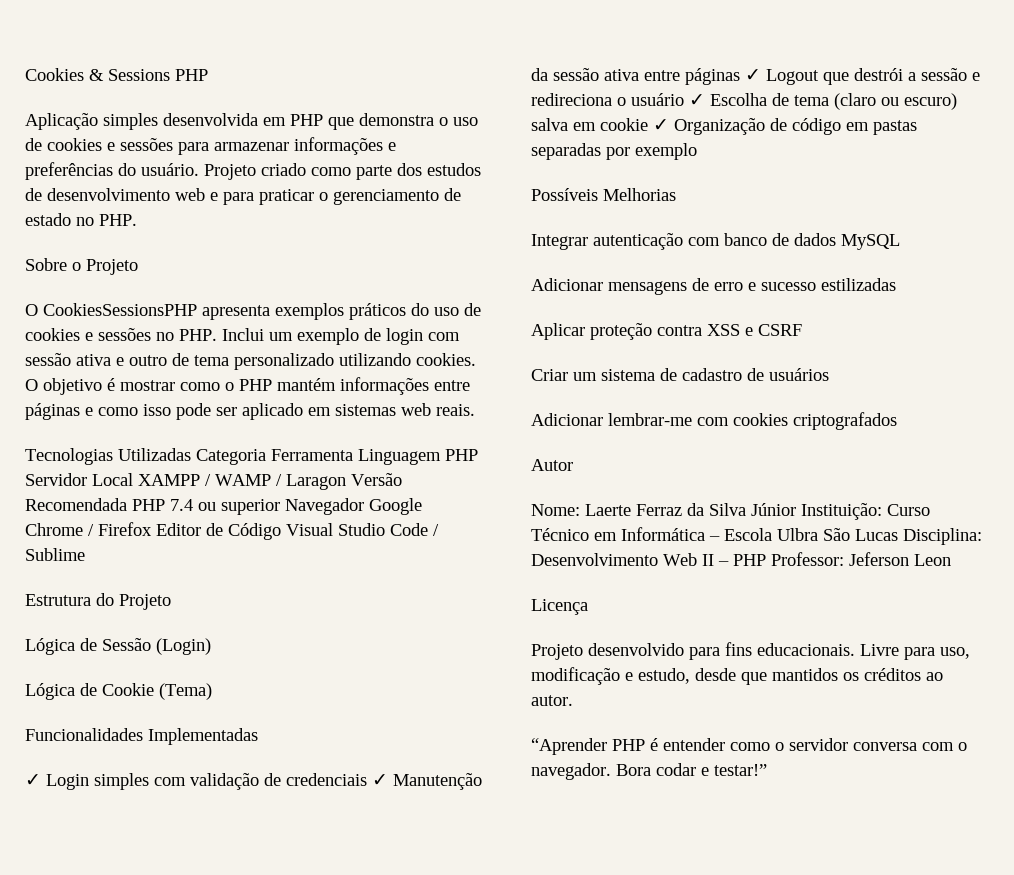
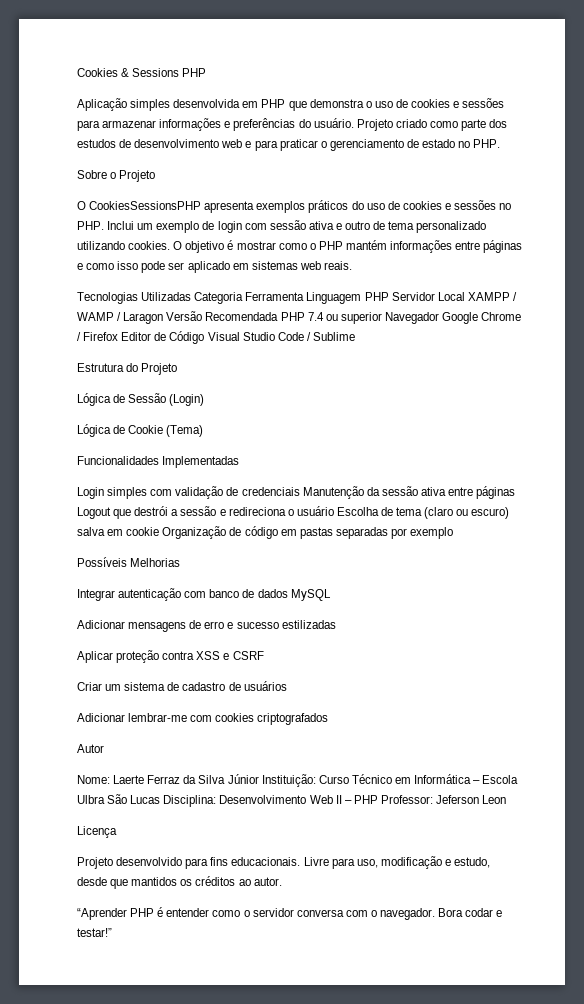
[25,774,41,786] ✓ -> (240, 462) none
[372,774,388,786] ✓ -> (300, 491) none
[745,69,761,81] ✓ -> (516, 492) none
[689,94,705,106] ✓ -> (334, 511) none
[653,119,669,131] ✓ -> (160, 531) none

